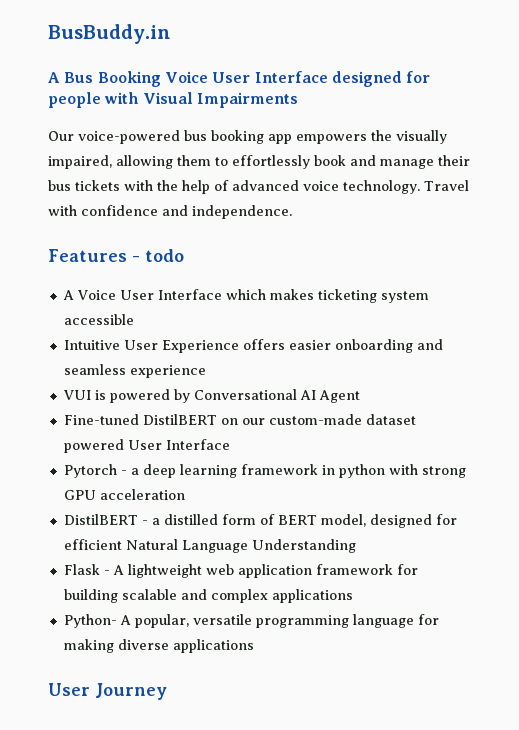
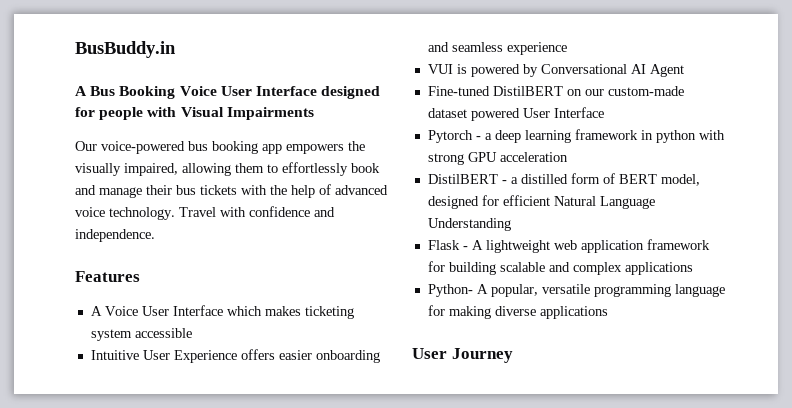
[132,249,184,262] - todo -> (140, 276) none

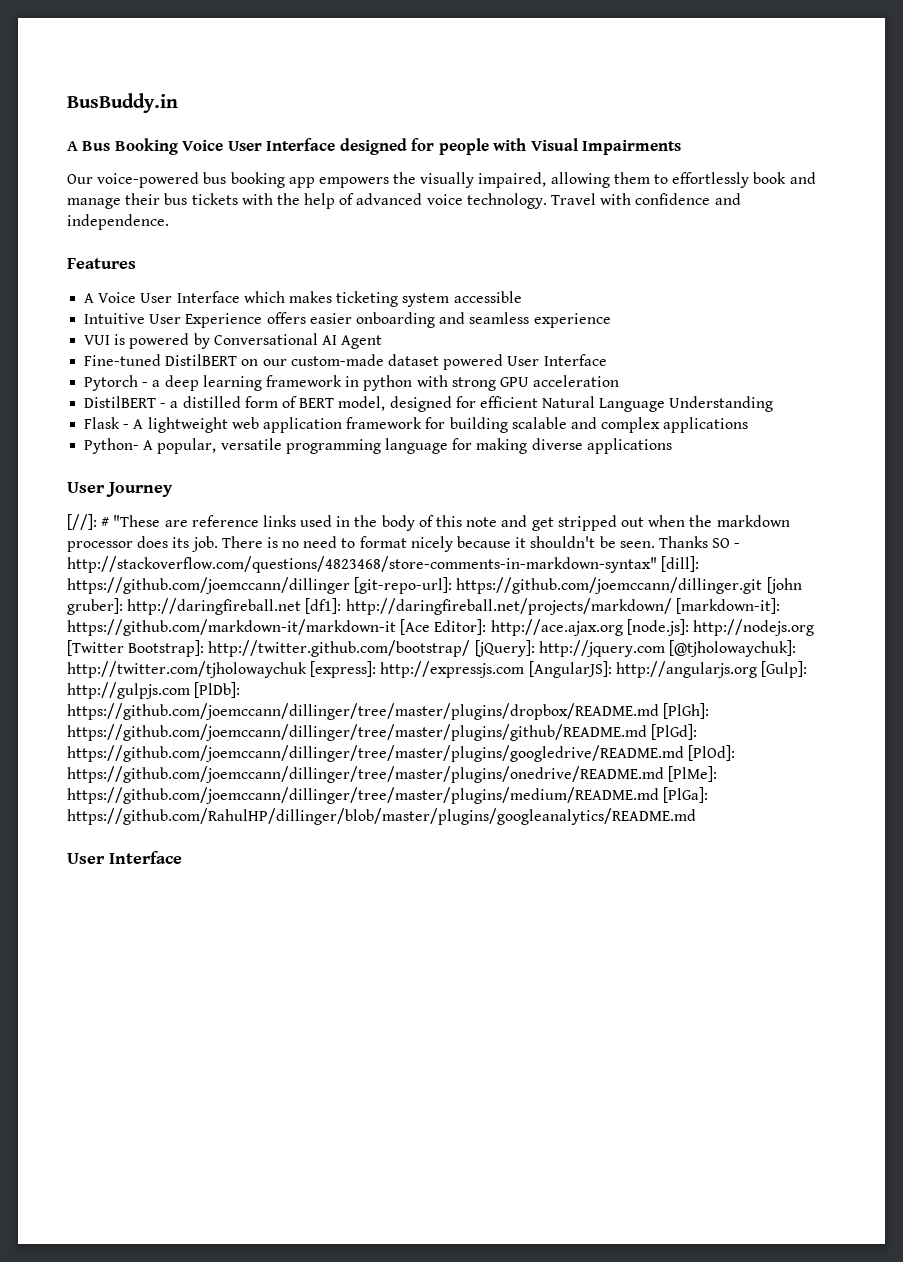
(513, 355) none -> [67,514,790,531] [67,536,741,552] [67,556,700,573] [67,577,802,594] [67,598,780,615] [67,619,814,636] [67,640,796,657] [67,661,807,678] [67,682,241,699] [67,703,710,720] [67,724,698,741] [67,745,736,762] [67,766,718,783] [67,787,709,804] [67,808,696,825] [67,851,182,864] // [//]: # "These are reference links used in the body of this note and get stripped out when the markdown processor does its job. There is no need to format nicely because it shouldn't be seen. Thanks SO - http://stackoverflow.com/questions/4823468/store-comments-in-markdown-syntax" [dill]: https://github.com/joemccann/dillinger [git-repo-url]: https://github.com/joemccann/dillinger.git [john gruber]: http://daringfireball.net [df1]: http://daringfireball.net/projects/markdown/ [markdown-it]: https://github.com/markdown-it/markdown-it [Ace Editor]: http://ace.ajax.org [node.js]: http://nodejs.org [Twitter Bootstrap]: http://twitter.github.com/bootstrap/ [jQuery]: http://jquery.com [@tjholowaychuk]: http://twitter.com/tjholowaychuk [express]: http://expressjs.com [AngularJS]: http://angularjs.org [Gulp]: http://gulpjs.com [PlDb]: https://github.com/joemccann/dillinger/tree/master/plugins/dropbox/README.md [PlGh]: https://github.com/joemccann/dillinger/tree/master/plugins/github/README.md [PlGd]: https://github.com/joemccann/dillinger/tree/master/plugins/googledrive/README.md [PlOd]: https://github.com/joemccann/dillinger/tree/master/plugins/onedrive/README.md [PlMe]: https://github.com/joemccann/dillinger/tree/master/plugins/medium/README.md [PlGa]: https://github.com/RahulHP/dillinger/blob/master/plugins/googleanalytics/README.md // User Interface

